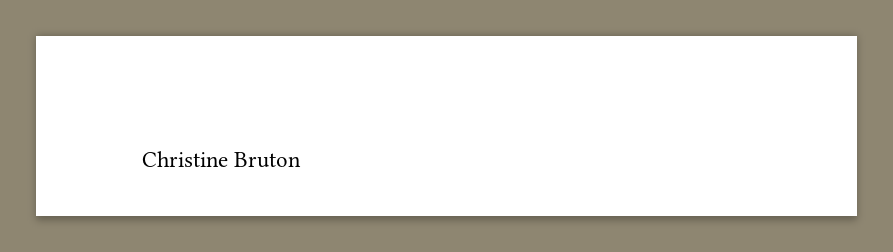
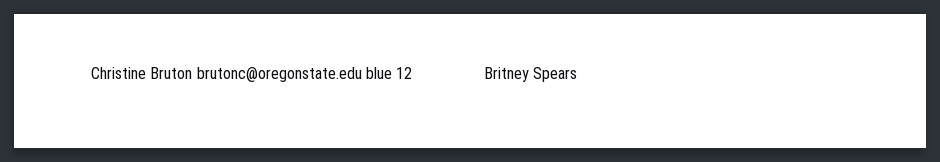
(302, 160) none -> [196,67,578,82] brutonc@oregonstate.edu blue 12 Britney Spears

